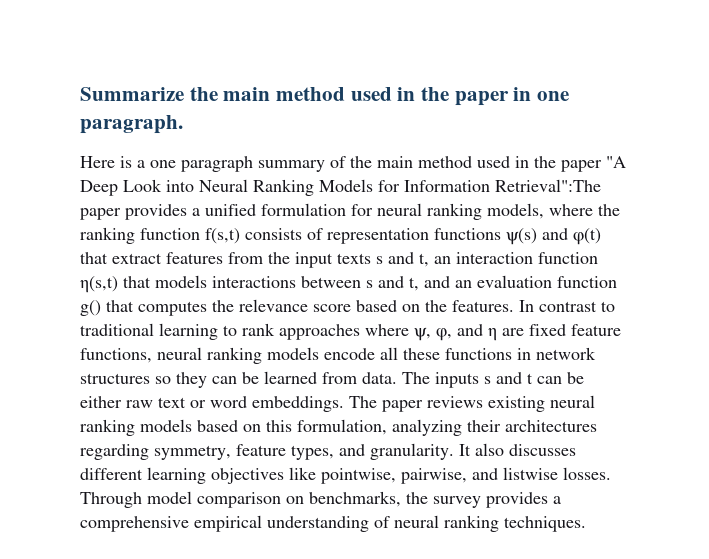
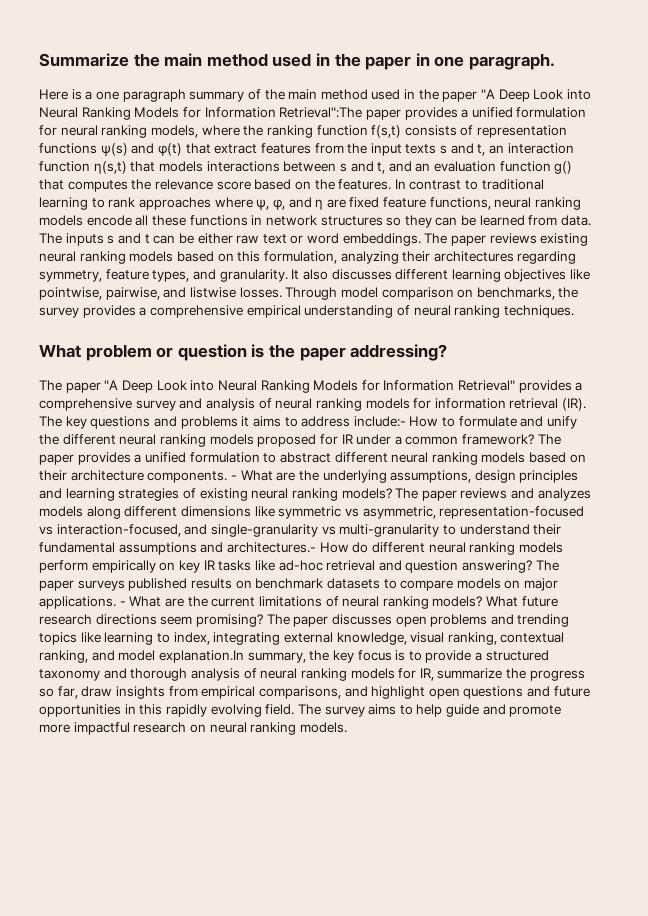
(586, 524) none -> [39,344,448,361] [39,380,583,393] [39,398,587,411] [39,416,578,429] [39,434,561,447] [39,452,586,465] [39,470,579,483] [39,488,591,501] [39,506,585,519] [39,524,562,537] [39,542,563,555] [39,560,559,573] [39,578,559,591] [39,596,558,609] [39,614,570,627] [39,632,565,645] [39,650,549,663] [39,668,585,681] [39,686,590,699] [39,704,562,717] [39,722,347,735] // What problem or question is the paper addressing? // The paper "A Deep Look into Neural Ranking Models for Information Retrieval" provides a comprehensive survey and analysis of neural ranking models for information retrieval (IR). The key questions and problems it aims to address include:- How to formulate and unify the different neural ranking models proposed for IR under a common framework? The paper provides a unified formulation to abstract different neural ranking models based on their architecture components. - What are the underlying assumptions, design principles and learning strategies of existing neural ranking models? The paper reviews and analyzes models along different dimensions like symmetric vs asymmetric, representation-focused vs interaction-focused, and single-granularity vs multi-granularity to understand their fundamental assumptions and architectures.- How do different neural ranking models perform empirically on key IR tasks like ad-hoc retrieval and question answering? The paper surveys published results on benchmark datasets to compare models on major applications. - What are the current limitations of neural ranking models? What future research directions seem promising? The paper discusses open problems and trending topics like learning to index, integrating external knowledge, visual ranking, contextual ranking, and model explanation.In summary, the key focus is to provide a structured taxonomy and thorough analysis of neural ranking models for IR, summarize the progress so far, draw insights from empirical comparisons, and highlight open questions and future opportunities in this rapidly evolving field. The survey aims to help guide and promote more impactful research on neural ranking models.

